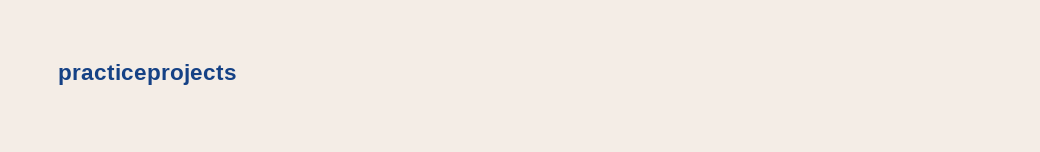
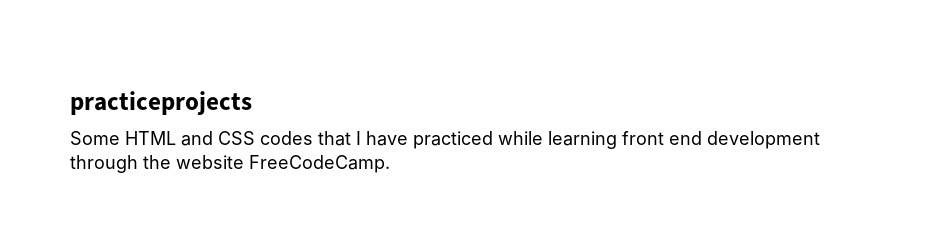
(237, 74) none -> [70,131,820,149] [70,155,390,173] // Some HTML and CSS codes that I have practiced while learning front end development through the website FreeCodeCamp.

